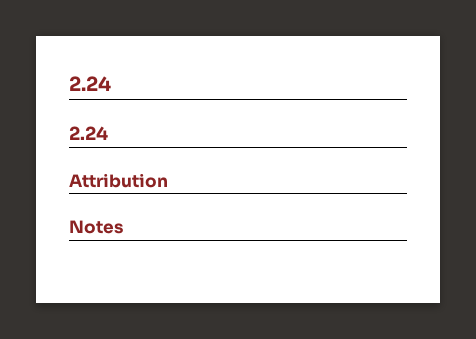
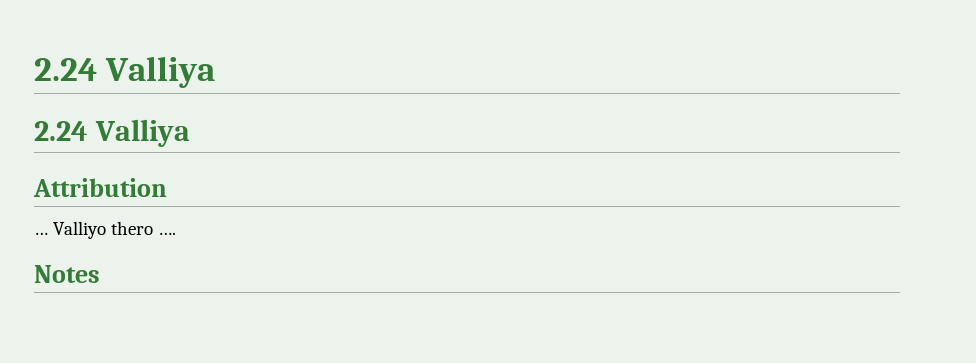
[69,76,111,91] [69,126,108,140] 2.24 // 2.24 -> [34,56,216,88] [34,119,190,147] 2.24 Valliya // 2.24 Valliya
(168, 180) none -> [34,221,177,239] // … Valliyo thero ….

